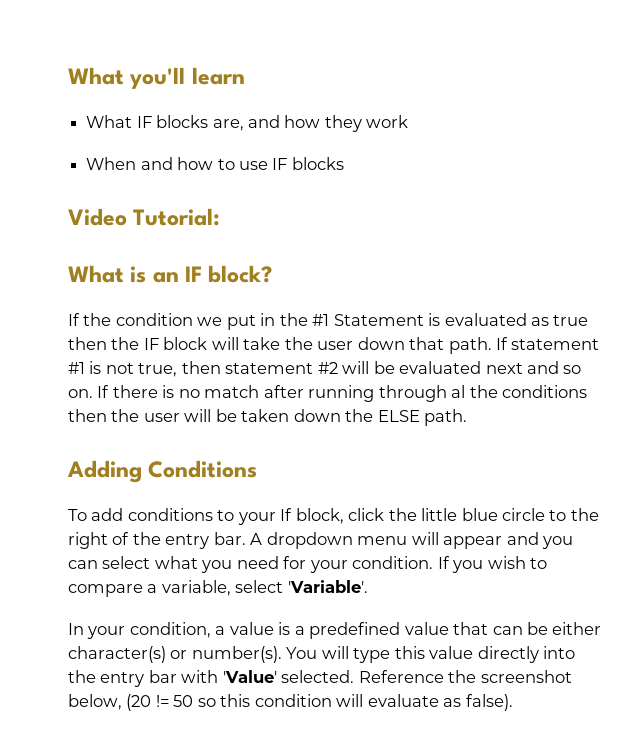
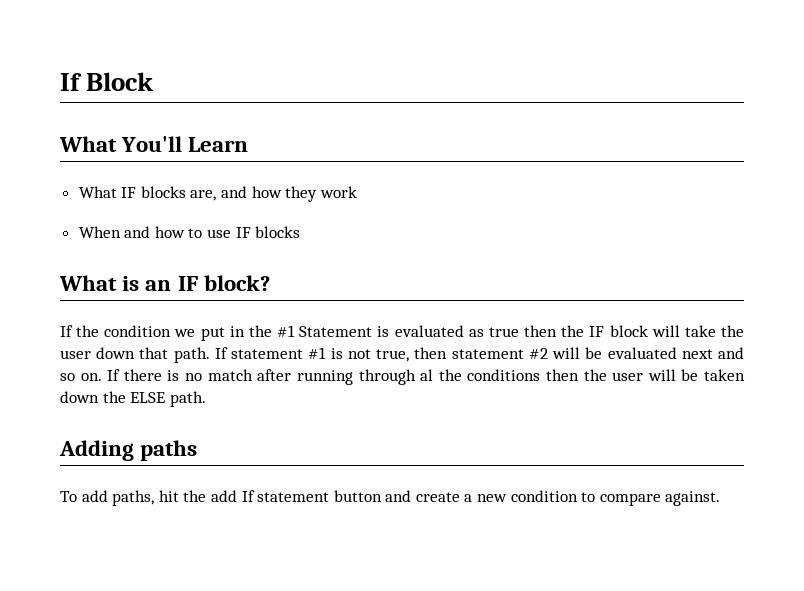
[68,67,245,89] What you'll learn -> [60,72,155,91] [59,136,249,152] If Block // What You'll Learn
[68,208,221,226] // Video Tutorial: -> (301, 232) none
[148,460,258,478] Conditions -> [140,440,198,461] paths
[127,508,599,525] [68,532,574,549] [68,556,548,573] [68,580,368,597] [68,622,602,639] [68,646,576,663] [68,670,572,687] [68,694,513,711] conditions to your If block, click the little blue circle to the right of the entry bar. A dropdown menu will appear and you can select what you need for your condition. If you wish to compare a variable, select 'Variable'. // In your condition, a value is a predefined value that can be either character(s) or number(s). You will type this value directly into the entry bar with 'Value' selected. Reference the screenshot below, (20 != 50 so this condition will evaluate as false). -> [112,490,721,506] paths, hit the add If statement button and create a new condition to compare against.

